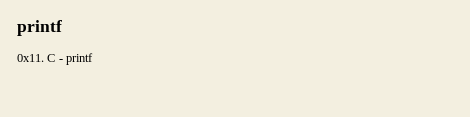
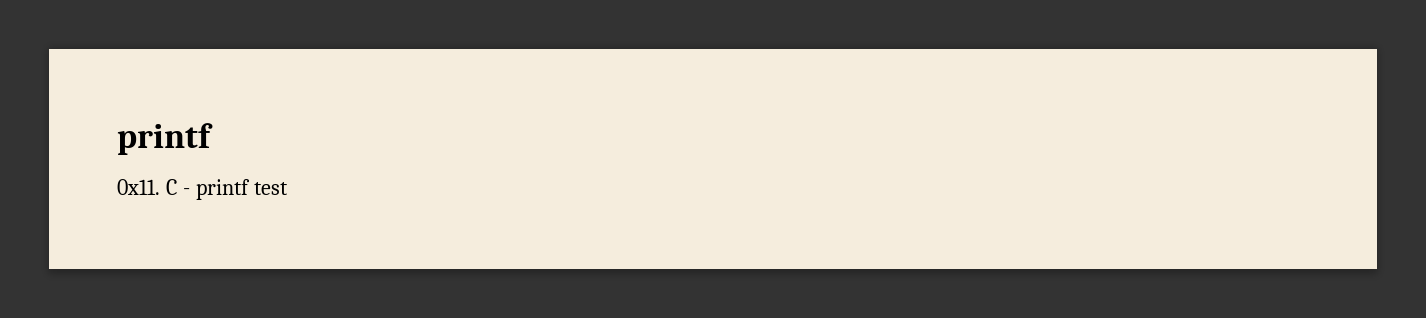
(94, 59) none -> [253,182,288,195] test

